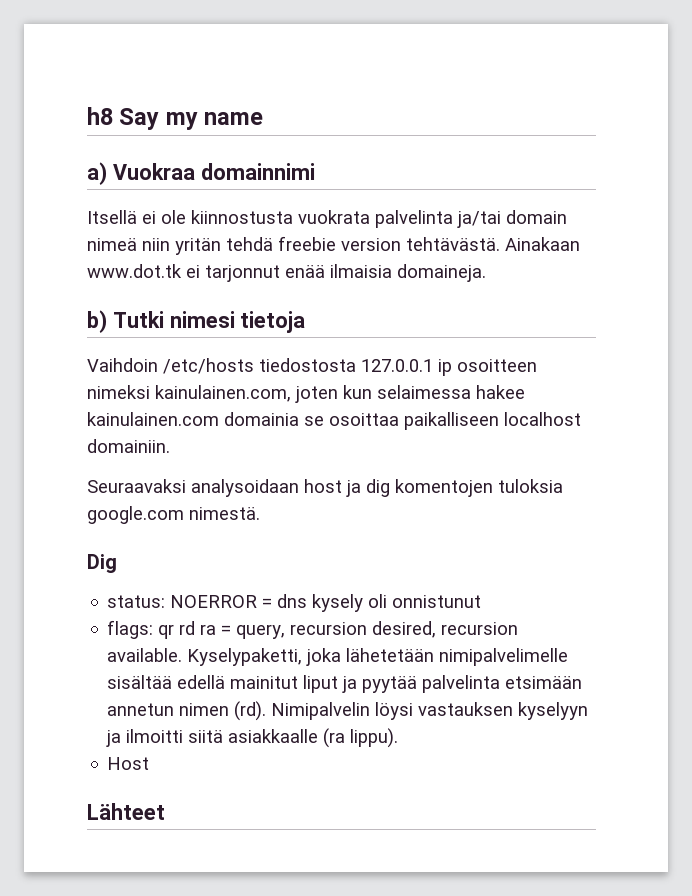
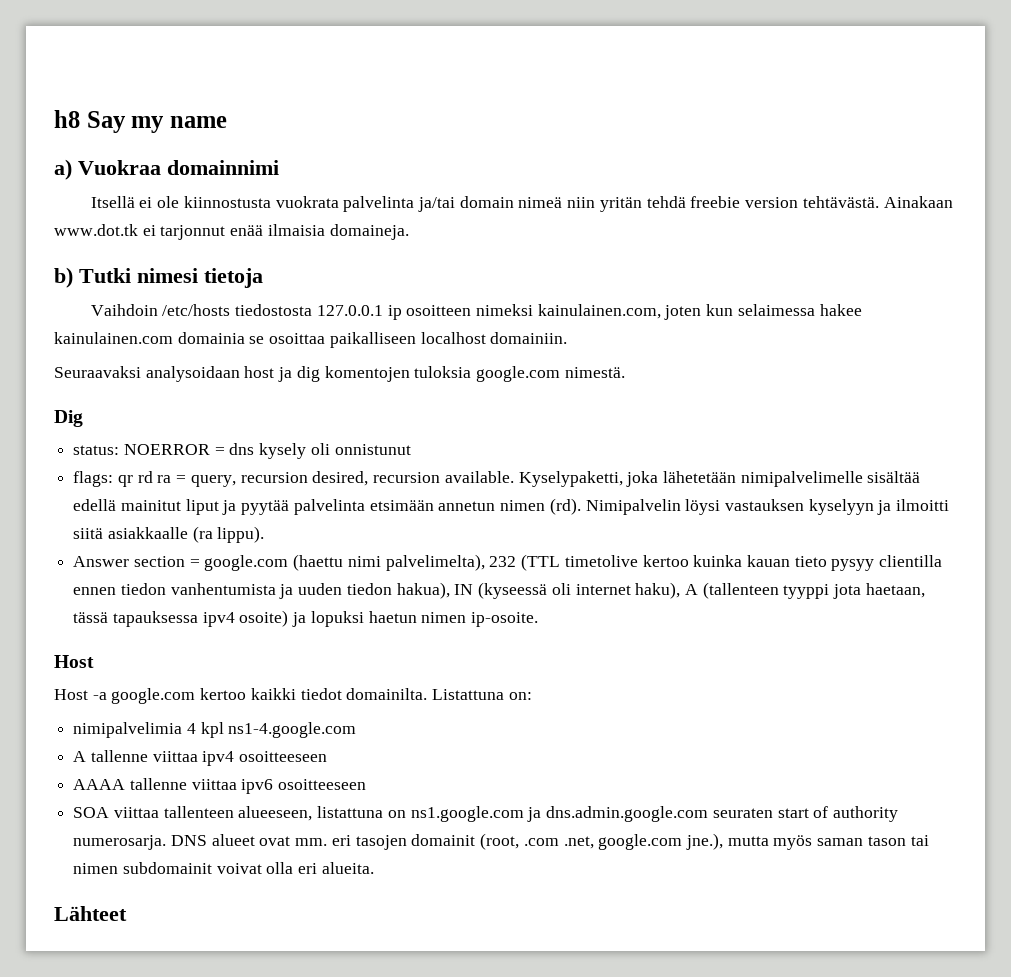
[107,757,150,770] Host -> [73,554,943,571] [73,582,925,599] [73,610,539,627] [54,655,94,668] [54,688,532,704] [73,722,357,738] [73,750,328,766] [73,778,367,794] [73,806,898,822] [73,833,929,850] [73,862,374,874] Answer section = google.com (haettu nimi palvelimelta), 232 (TTL timetolive kertoo kuinka kauan tieto pysyy clientilla ennen tiedon vanhentumista ja uuden tiedon hakua), IN (kyseessä oli internet haku), A (tallenteen tyyppi jota haetaan, tässä tapauksessa ipv4 osoite) ja lopuksi haetun nimen ip-osoite. // Host // Host -a google.com kertoo kaikki tiedot domainilta. Listattuna on: // nimipalvelimia 4 kpl ns1-4.google.com // A tallenne viittaa ipv4 osoitteeseen // AAAA tallenne viittaa ipv6 osoitteeseen // SOA viittaa tallenteen alueeseen, listattuna on ns1.google.com ja dns.admin.google.com seuraten start of authority numerosarja. DNS alueet ovat mm. eri tasojen domainit (root, .com .net, google.com jne.), mutta myös saman tason tai nimen subdomainit voivat olla eri alueita.

